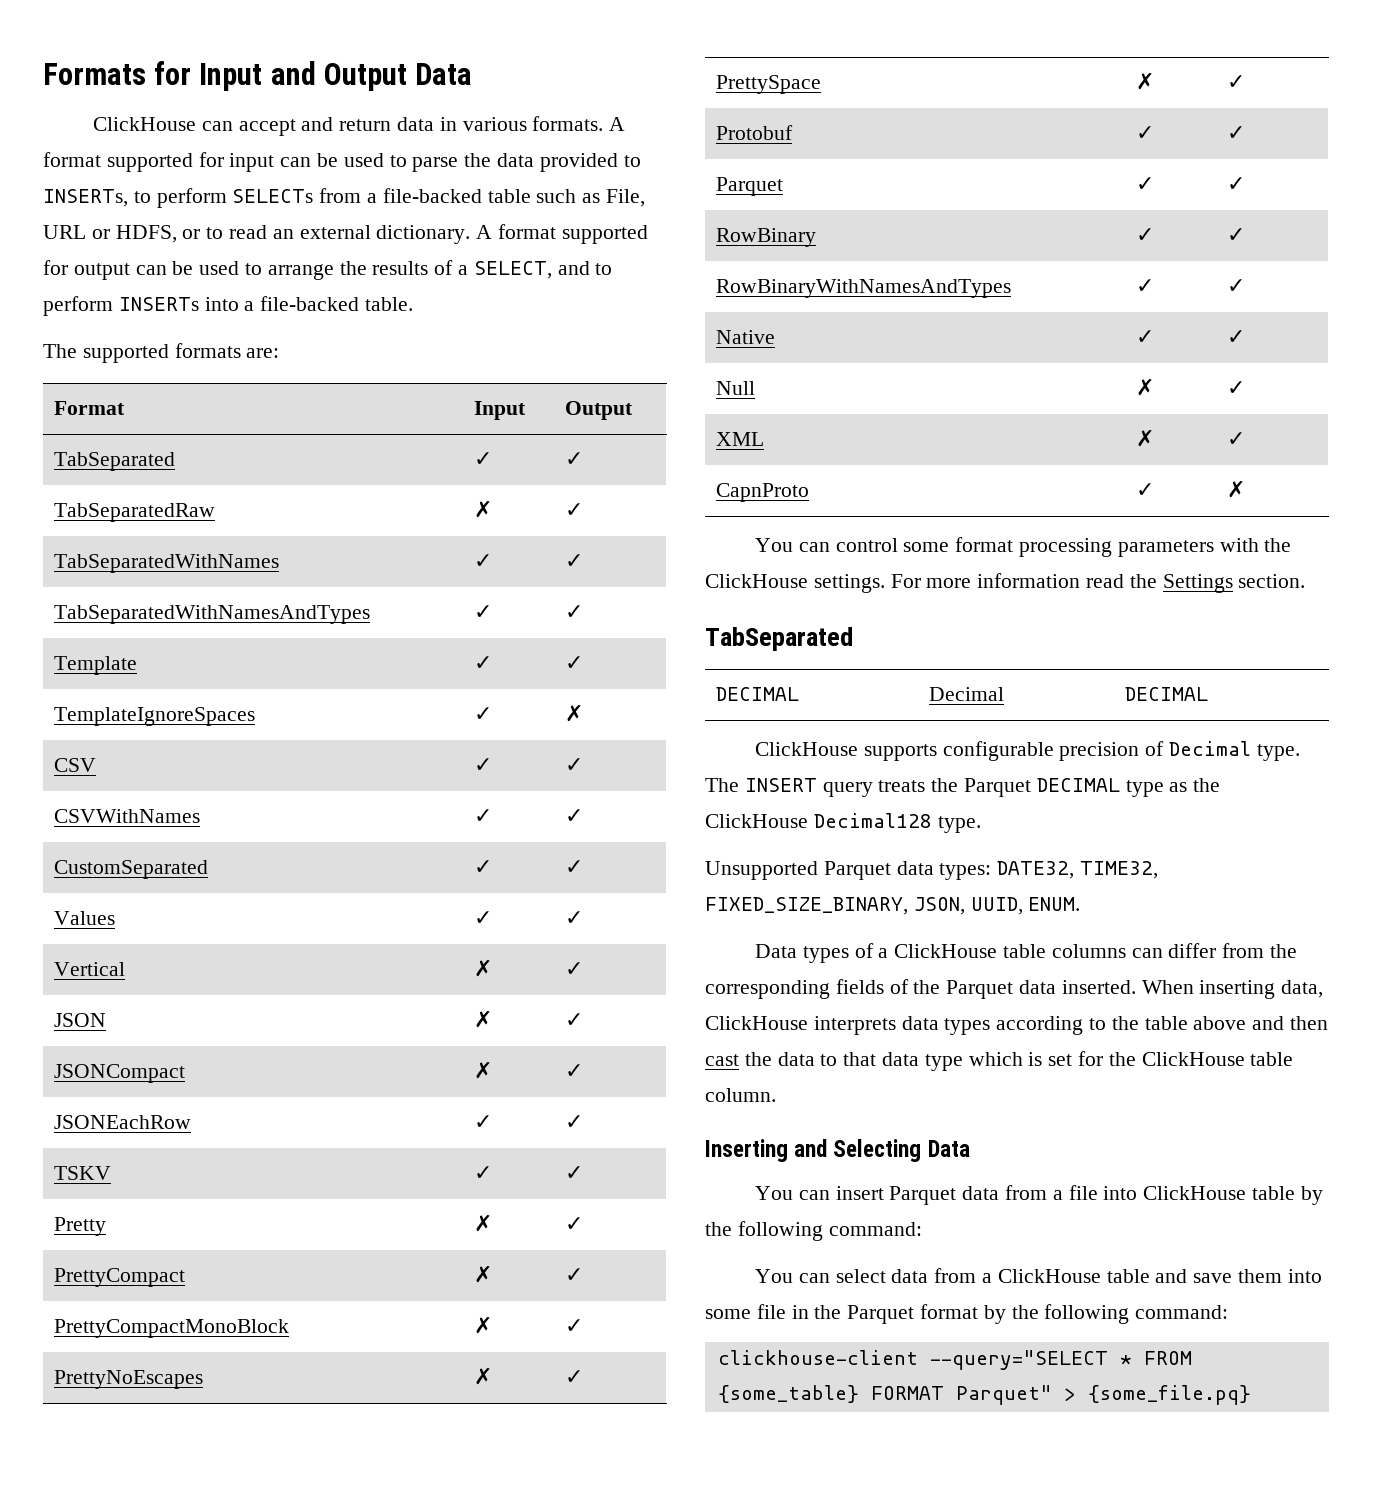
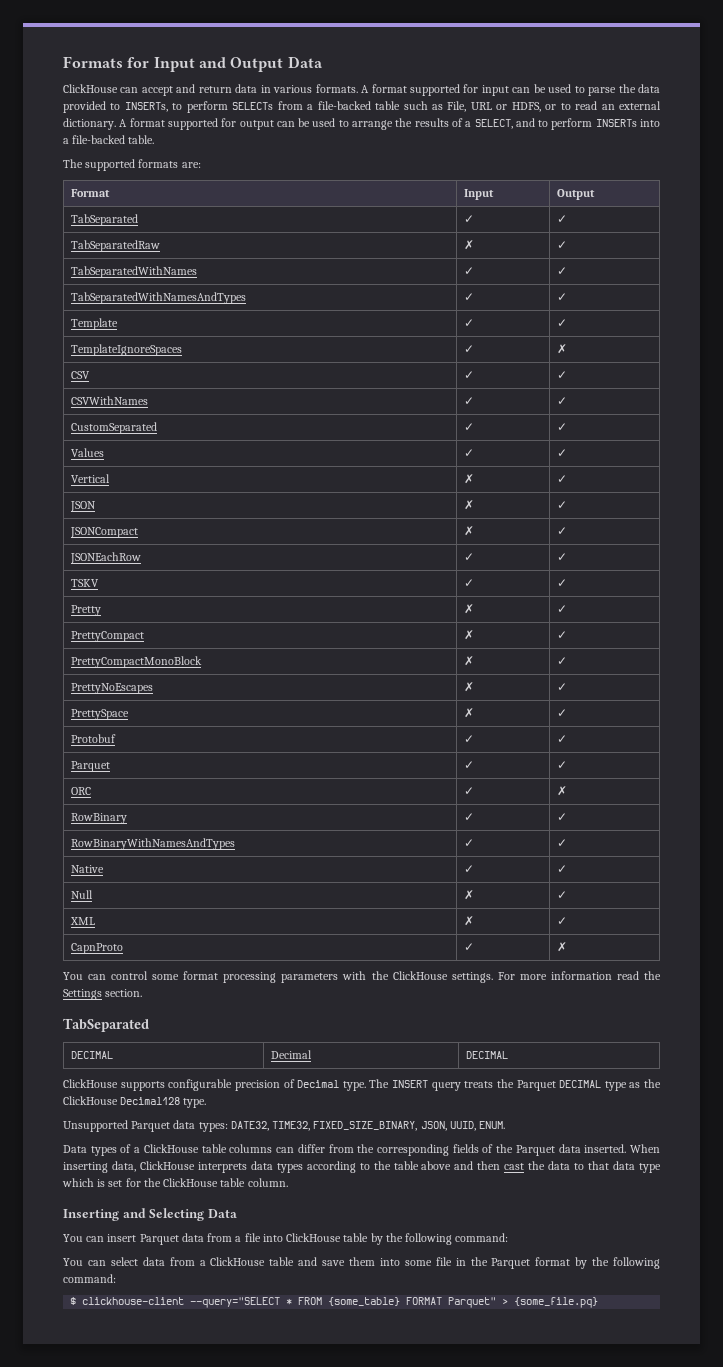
(1245, 184) none -> [70,787,91,795] [463,787,474,795] [556,786,567,796] // ORC | ✓ | ✗
(1229, 1312) none -> [70,1297,77,1305] $

